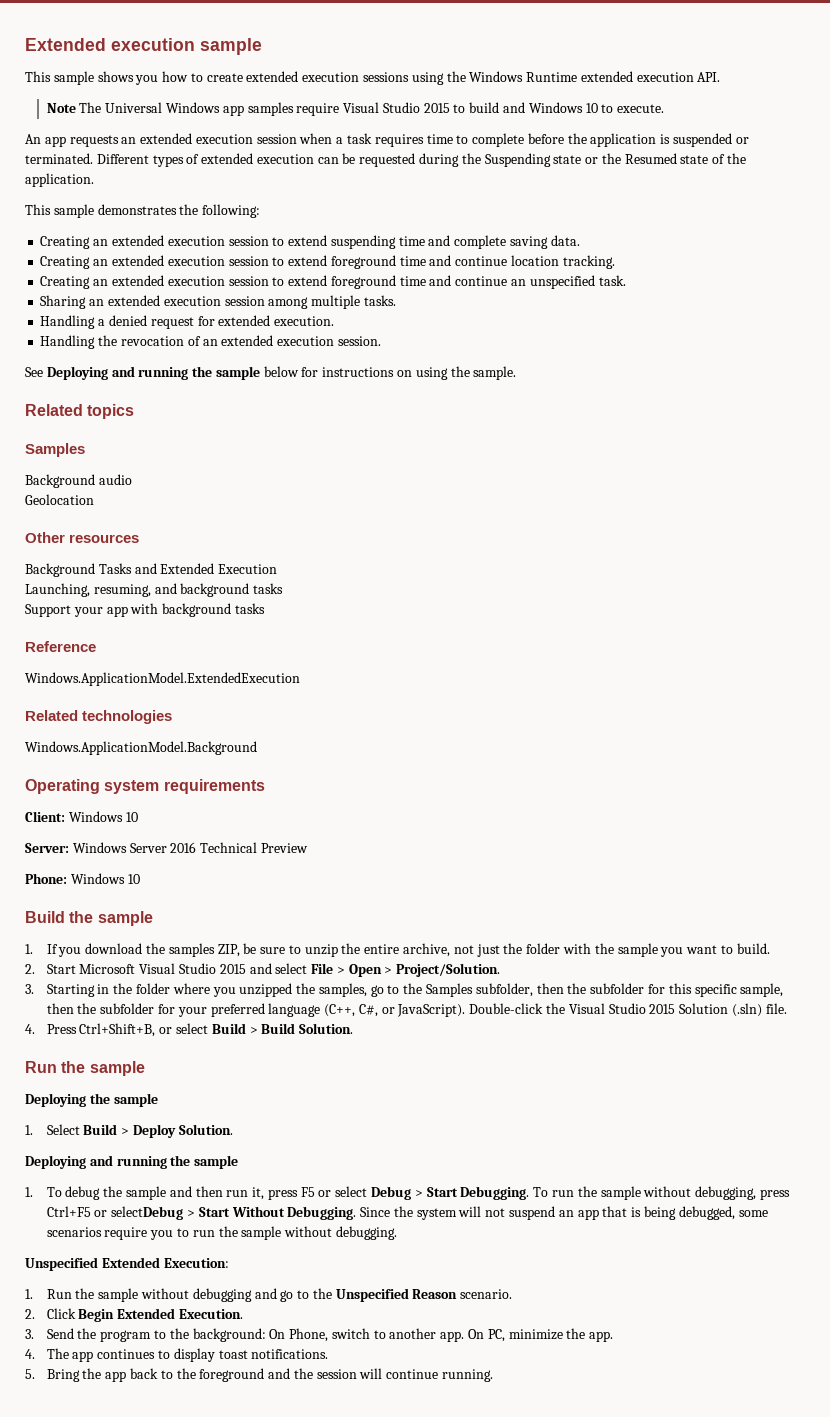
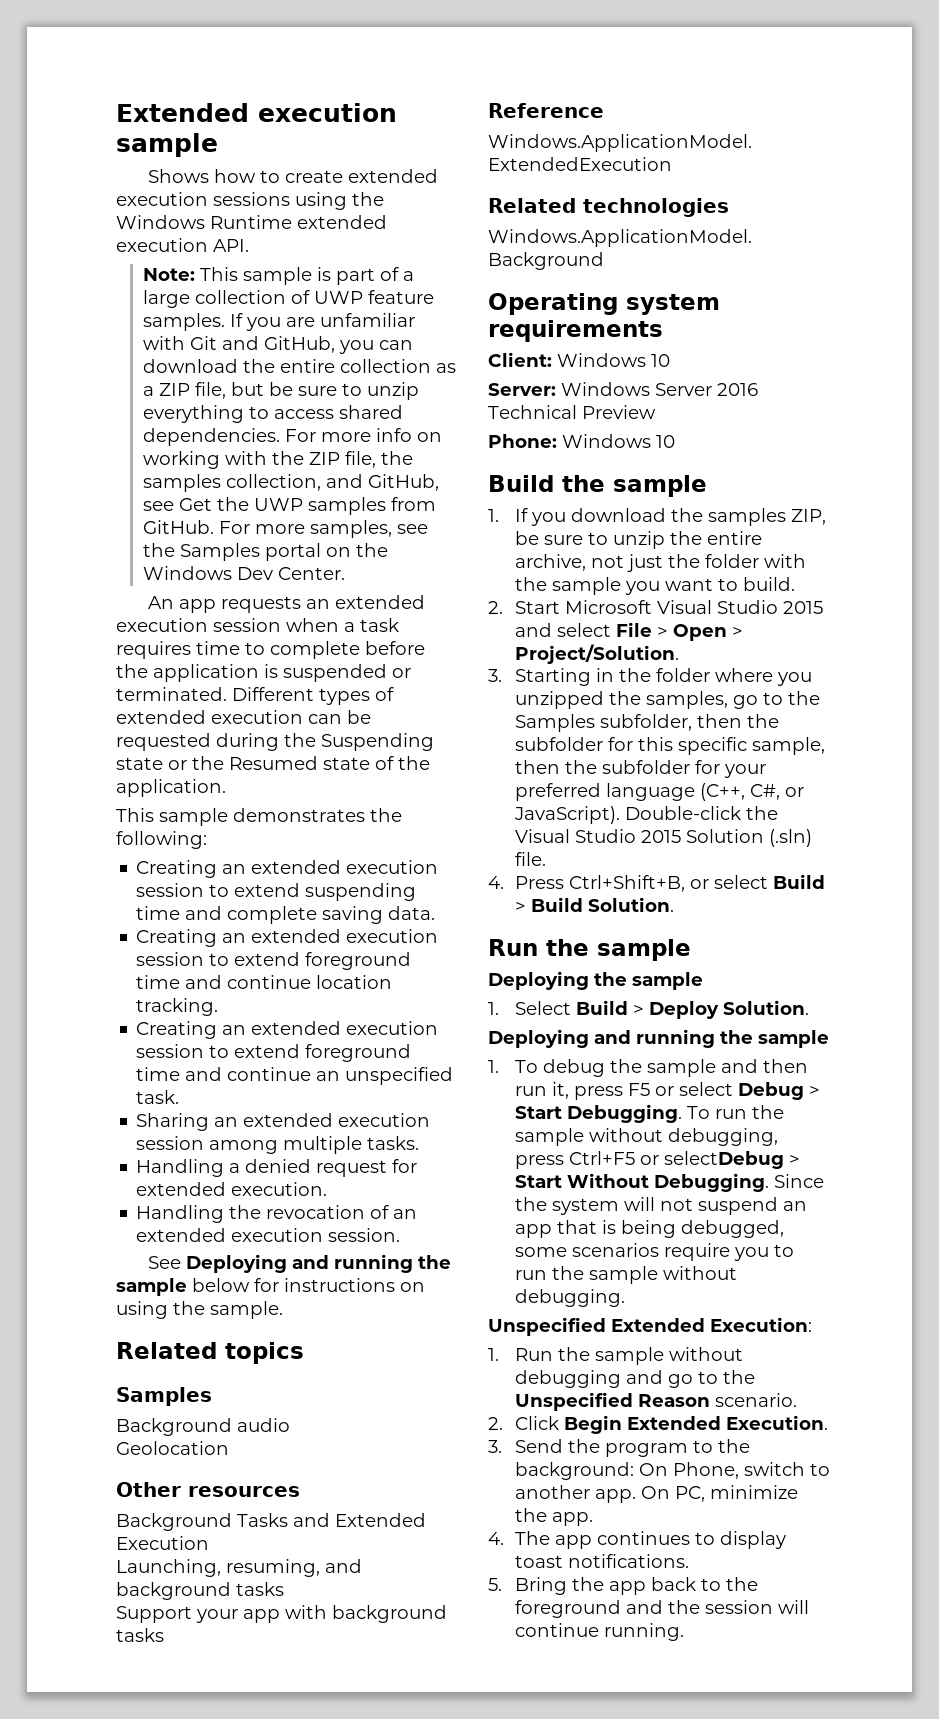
[25,71,159,85] This sample shows you -> [148,169,210,183] Shows
[46,102,665,116] Note The Universal Windows app samples require Visual Studio 2015 to build and Windows 10 to execute. -> [142,267,414,285] [142,290,434,308] [142,313,415,331] [142,336,413,354] [142,359,456,373] [142,382,419,400] [142,405,403,423] [142,428,442,446] [142,451,413,469] [142,474,439,492] [142,497,436,515] [142,520,428,538] [142,543,388,561] [142,566,345,580] Note: This sample is part of a large collection of UWP feature samples. If you are unfamiliar with Git and GitHub, you can download the entire collection as a ZIP file, but be sure to unzip everything to access shared dependencies. For more info on working with the ZIP file, the samples collection, and GitHub, see Get the UWP samples from GitHub. For more samples, see the Samples portal on the Windows Dev Center.

